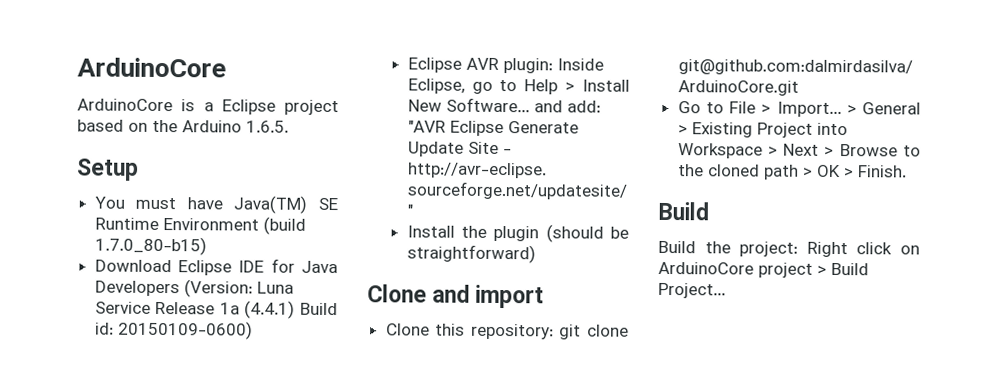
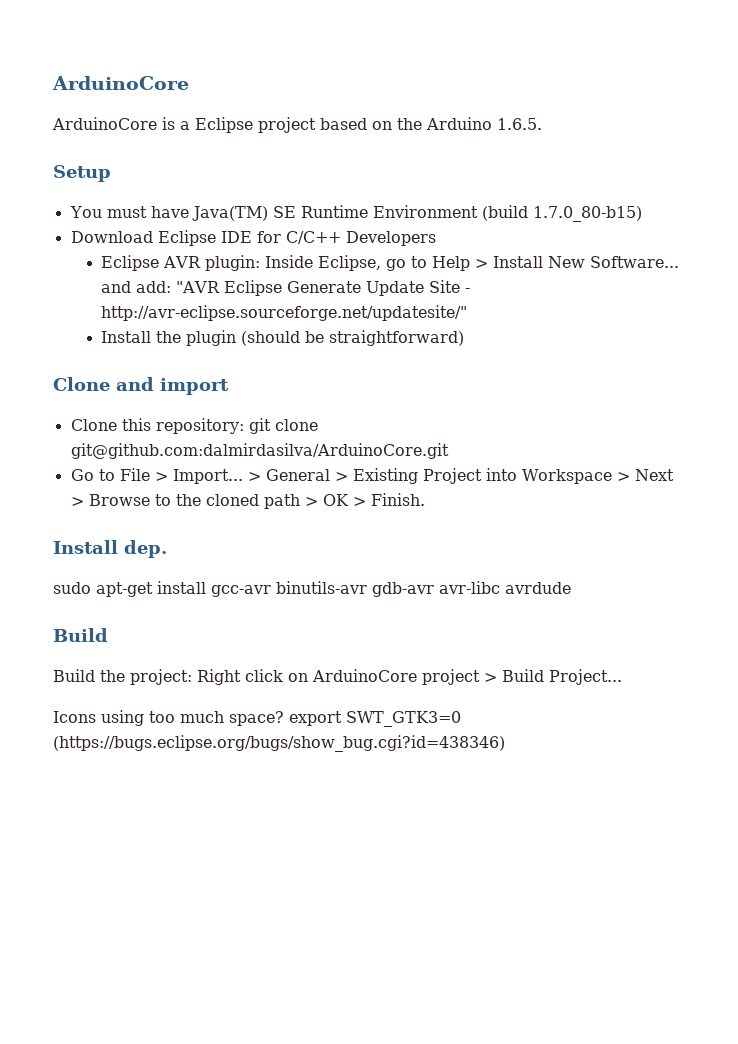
[301,260,338,274] Java -> [285,231,341,244] C/C++
[183,279,294,298] [94,300,338,319] [94,320,253,340] (Version: Luna Service Release 1a (4.4.1) Build id: 20150109-0600) -> (436, 238) none
(907, 171) none -> [53,540,167,558] [53,581,571,597] // Install dep. // sudo apt-get install gcc-avr binutils-avr gdb-avr avr-libc avrdude
(726, 290) none -> [53,710,461,727] [53,735,505,752] // Icons using too much space? export SWT_GTK3=0 (https://bugs.eclipse.org/bugs/show_bug.cgi?id=438346)

